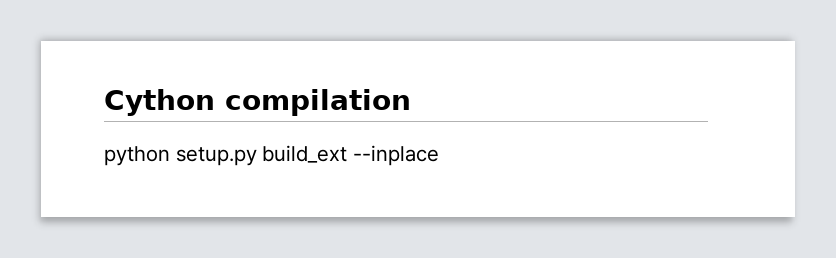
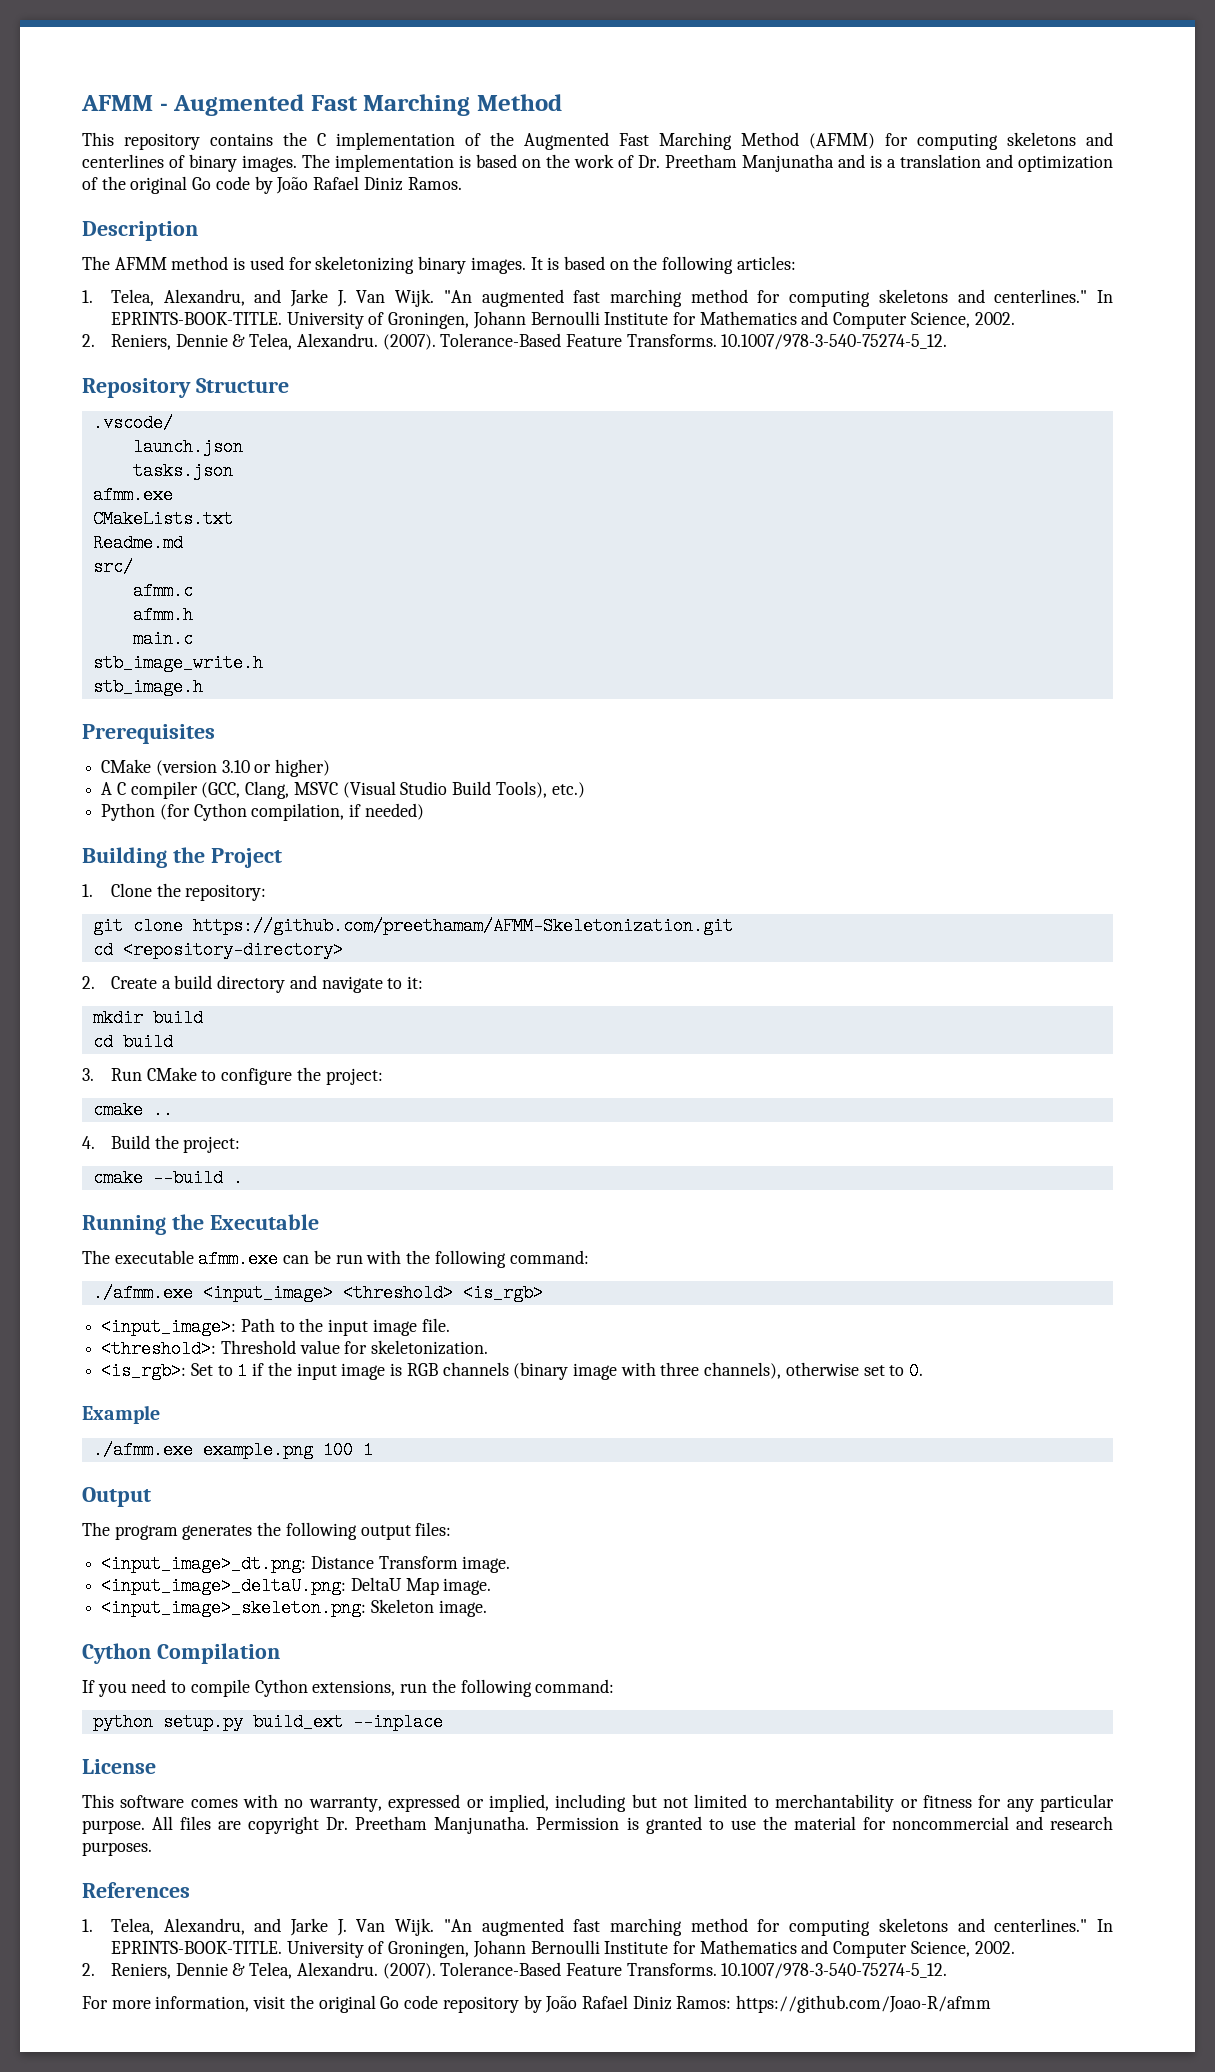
[104,89,411,116] [104,145,440,166] Cython compilation // python setup.py build_ext --inplace -> [81,94,563,116] [82,132,1113,150] [82,154,1113,172] [82,176,462,194] [82,221,198,241] [82,256,796,274] [82,289,1114,307] [110,311,1015,329] [82,333,948,350] [82,378,289,398] [92,414,173,432] [132,438,243,456] [132,462,233,480] [92,486,173,504] [92,510,233,528] [92,534,183,552] [92,558,133,576] [132,582,193,600] [132,606,193,624] [132,630,193,648] [92,654,263,672] [92,678,203,696] [82,724,215,744] [101,759,331,777] [101,781,585,799] [101,803,424,821] [82,847,282,868] [82,883,267,901] [92,917,733,935] [92,941,343,959] [82,975,423,993] [92,1009,203,1027] [92,1033,173,1051] [82,1067,383,1085] [92,1101,173,1119] [82,1135,241,1153] [92,1169,243,1187] [82,1214,319,1235] [82,1250,589,1268] [92,1284,543,1302] [101,1318,450,1336] [101,1340,489,1358] [101,1362,924,1380] [82,1405,160,1424] [92,1441,373,1459] [82,1487,151,1507] [82,1522,452,1540] [101,1555,511,1573] [101,1577,492,1595] [101,1599,487,1617] [82,1643,280,1664] [82,1679,615,1697] [92,1713,443,1731] [82,1759,156,1774] [82,1794,1114,1812] [82,1816,1113,1834] [82,1842,152,1856] [82,1882,190,1898] [82,1918,1114,1936] [110,1940,1015,1958] [82,1962,948,1979] [82,1995,992,2013] AFMM - Augmented Fast Marching Method // This repository contains the C implementation of the Augmented Fast Marching Method (AFMM) for computing skeletons and centerlines of binary images. The implementation is based on the work of Dr. Preetham Manjunatha and is a translation and optimization of the original Go code by João Rafael Diniz Ramos. // Description // The AFMM method is used for skeletonizing binary images. It is based on the following articles: // 1. Telea, Alexandru, and Jarke J. Van Wijk. "An augmented fast marching method for computing skeletons and centerlines." In EPRINTS-BOOK-TITLE. University of Groningen, Johann Bernoulli Institute for Mathematics and Computer Science, 2002. // 2. Reniers, Dennie & Telea, Alexandru. (2007). Tolerance-Based Feature Transforms. 10.1007/978-3-540-75274-5_12. // Repository Structure // .vscode/ // launch.json // tasks.json // afmm.exe // CMakeLists.txt // Readme.md // src/ // afmm.c // afmm.h // main.c // stb_image_write.h // stb_image.h // Prerequisites // CMake (version 3.10 or higher) // A C compiler (GCC, Clang, MSVC (Visual Studio Build Tools), etc.) // Python (for Cython compilation, if needed) // Building the Project // 1. Clone the repository: // git clone https://github.com/preethamam/AFMM-Skeletonization.git // cd <repository-directory> // 2. Create a build directory and navigate to it: // mkdir build // cd build // 3. Run CMake to configure the project: // cmake .. // 4. Build the project: // cmake --build . // Running the Executable // The executable afmm.exe can be run with the following command: // ./afmm.exe <input_image> <threshold> <is_rgb> // <input_image>: Path to the input image file. // <threshold>: Threshold value for skeletonization. // <is_rgb>: Set to 1 if the input image is RGB channels (binary image with three channels), otherwise set to 0. // Example // ./afmm.exe example.png 100 1 // Output // The program generates the following output files: // <input_image>_dt.png: Distance Transform image. // <input_image>_deltaU.png: DeltaU Map image. // <input_image>_skeleton.png: Skeleton image. // Cython Compilation // If you need to compile Cython extensions, run the following command: // python setup.py build_ext --inplace // License // This software comes with no warranty, expressed or implied, including but not limited to merchantability or fitness for any particular purpose. All files are copyright Dr. Preetham Manjunatha. Permission is granted to use the material for noncommercial and research purposes. // References // 1. Telea, Alexandru, and Jarke J. Van Wijk. "An augmented fast marching method for computing skeletons and centerlines." In EPRINTS-BOOK-TITLE. University of Groningen, Johann Bernoulli Institute for Mathematics and Computer Science, 2002. // 2. Reniers, Dennie & Telea, Alexandru. (2007). Tolerance-Based Feature Transforms. 10.1007/978-3-540-75274-5_12. // For more information, visit the original Go code repository by João Rafael Diniz Ramos: https://github.com/Joao-R/afmm

